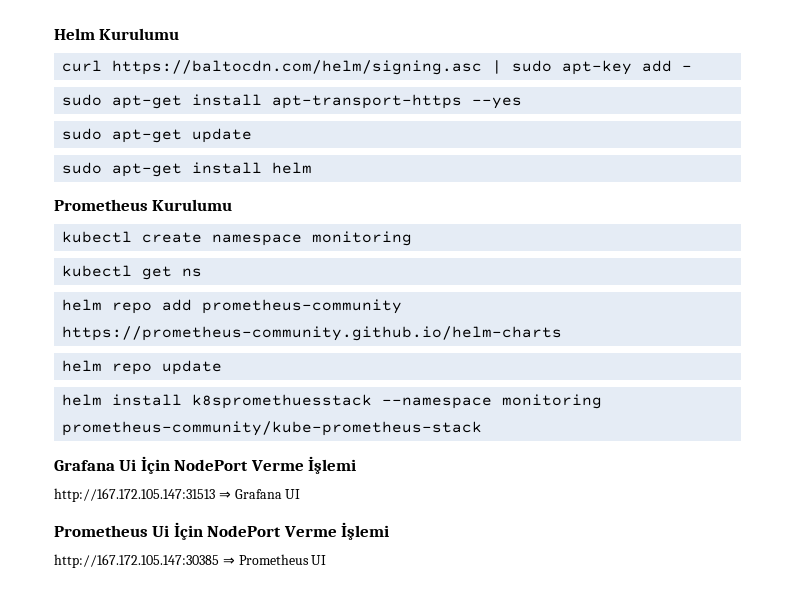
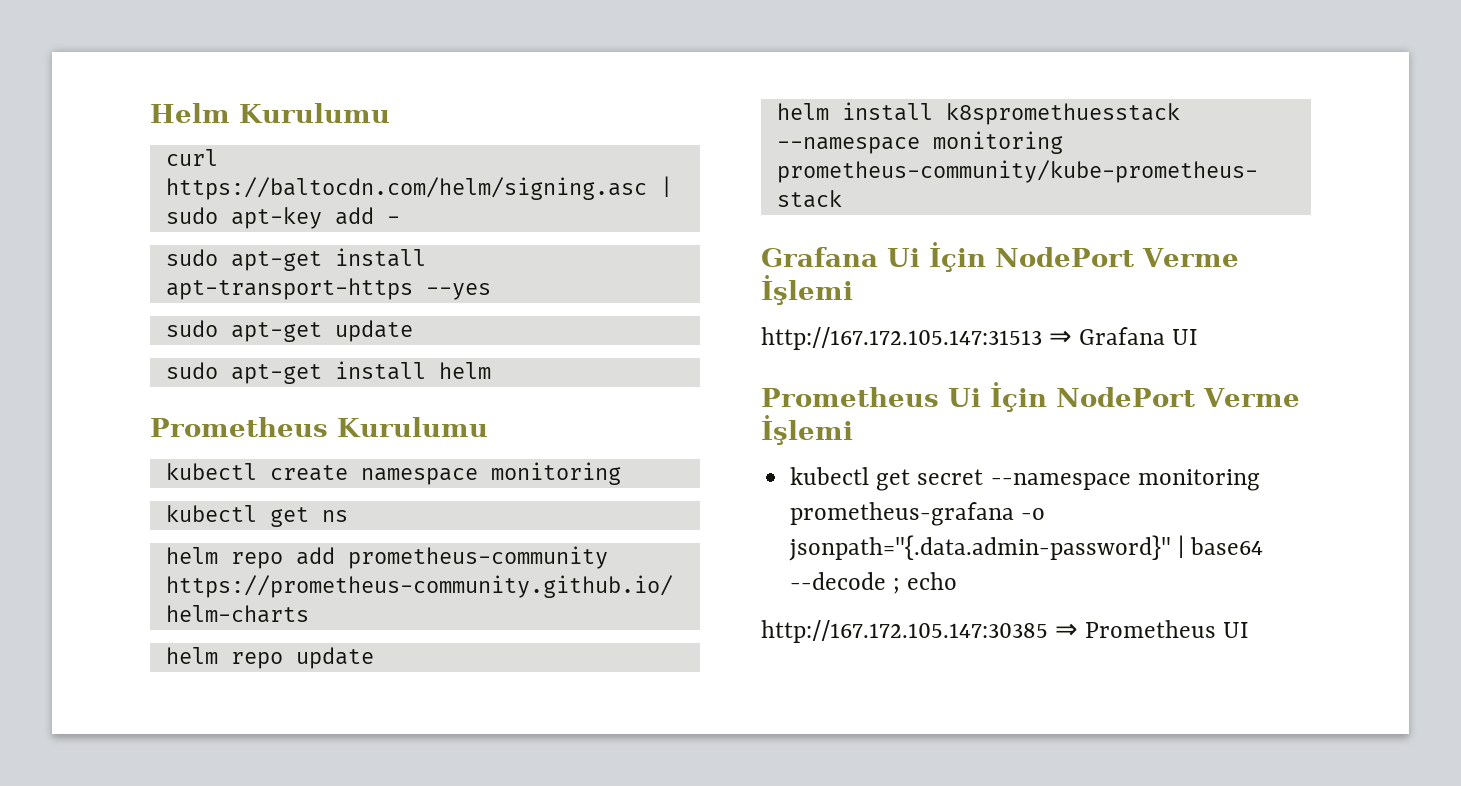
(390, 531) none -> [790,467,1260,491] [790,502,1046,526] [789,535,1264,561] [790,572,958,594] // kubectl get secret --namespace monitoring prometheus-grafana -o jsonpath="{.data.admin-password}" | base64 --decode ; echo

